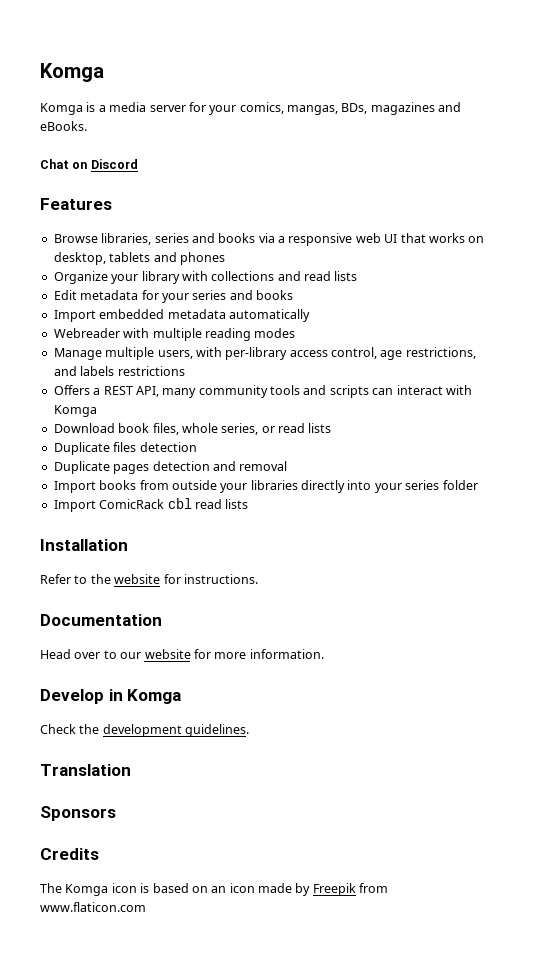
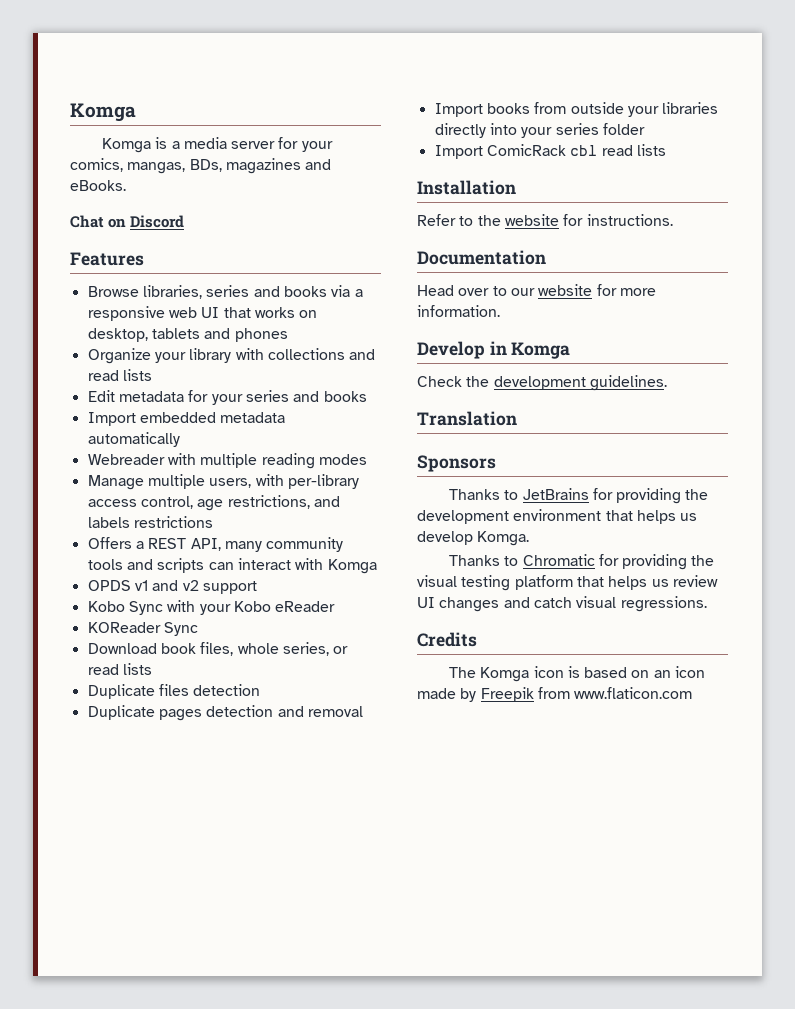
(97, 411) none -> [87,580,257,594] [87,600,336,615] [87,622,198,636] // OPDS v1 and v2 support // Kobo Sync with your Kobo eReader // KOReader Sync
(116, 813) none -> [448,488,709,504] [417,509,698,524] [417,531,530,546] [448,554,715,570] [417,575,718,591] [417,596,707,612] // Thanks to JetBrains for providing the development environment that helps us develop Komga. // Thanks to Chromatic for providing the visual testing platform that helps us review UI changes and catch visual regressions.

